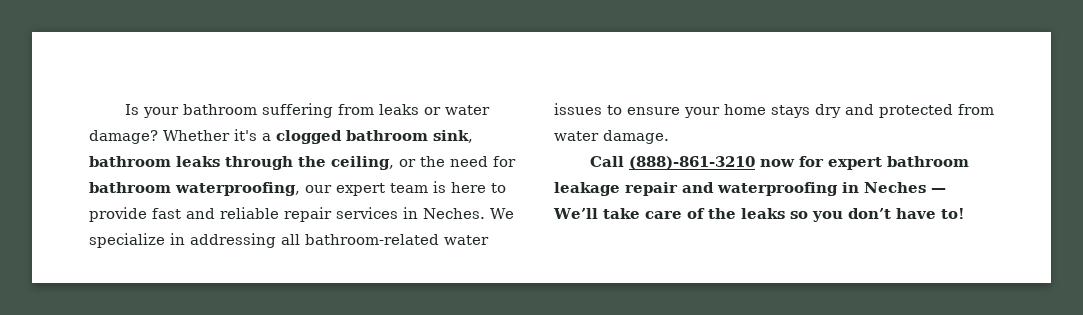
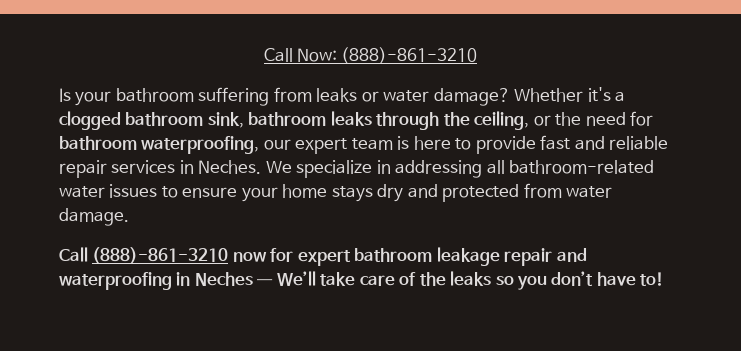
(125, 109) none -> [263,47,478,64] Call Now: (888)-861-3210 //

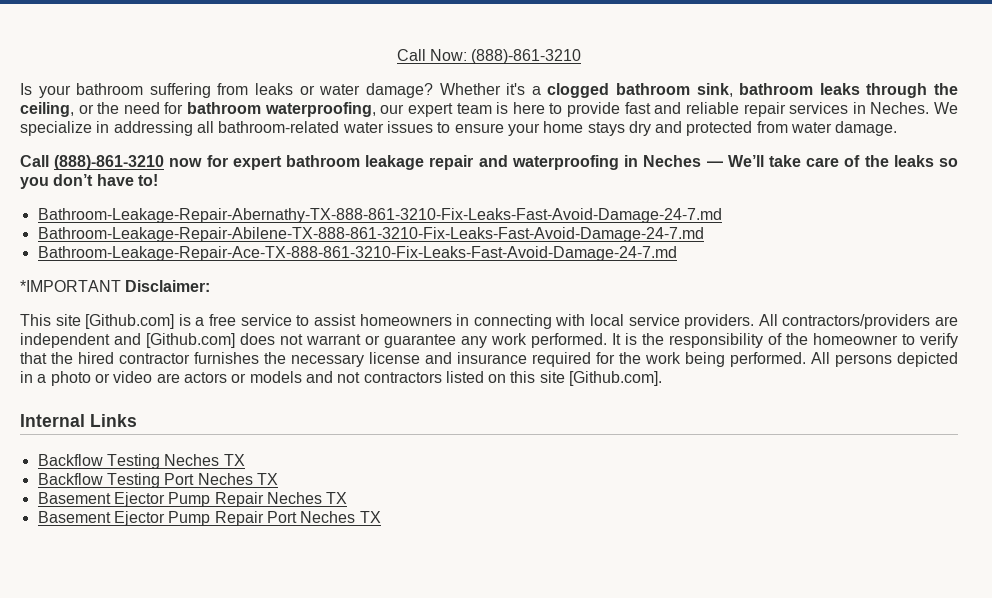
(665, 279) none -> [37,208,722,223] [37,227,704,242] [37,246,677,261] [20,280,211,292] [20,314,958,329] [20,333,958,348] [20,352,958,367] [20,371,663,386] [20,414,137,427] [37,454,245,469] [37,473,278,488] [37,492,348,507] [37,511,381,526] // Bathroom-Leakage-Repair-Abernathy-TX-888-861-3210-Fix-Leaks-Fast-Avoid-Damage-24-7.md // Bathroom-Leakage-Repair-Abilene-TX-888-861-3210-Fix-Leaks-Fast-Avoid-Damage-24-7.md // Bathroom-Leakage-Repair-Ace-TX-888-861-3210-Fix-Leaks-Fast-Avoid-Damage-24-7.md // *IMPORTANT Disclaimer: // This site [Github.com] is a free service to assist homeowners in connecting with local service providers. All contractors/providers are independent and [Github.com] does not warrant or guarantee any work performed. It is the responsibility of the homeowner to verify that the hired contractor furnishes the necessary license and insurance required for the work being performed. All persons depicted in a photo or video are actors or models and not contractors listed on this site [Github.com]. // Internal Links // Backflow Testing Neches TX // Backflow Testing Port Neches TX // Basement Ejector Pump Repair Neches TX // Basement Ejector Pump Repair Port Neches TX

